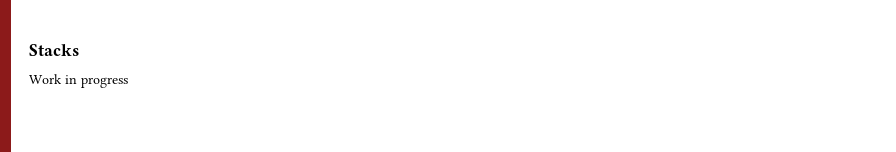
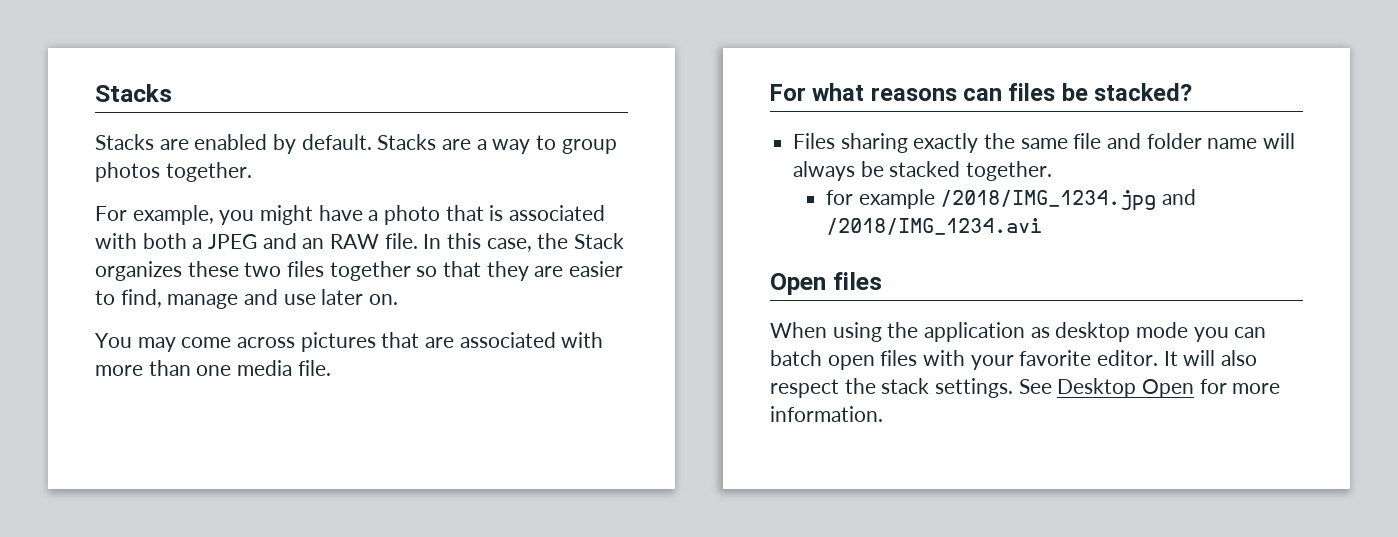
[29,74,128,88] Work in progress -> [95,134,617,154] [95,162,252,182] [95,205,606,225] [95,233,625,252] [95,261,624,281] [95,289,399,309] [95,332,604,352] [95,360,331,376] [770,83,1193,101] [793,133,1296,153] [793,161,1053,181] [825,189,1196,211] [825,218,1042,235] [770,272,882,295] [770,322,1267,342] [770,350,1258,370] [770,378,1281,398] [770,406,883,422] Stacks are enabled by default. Stacks are a way to group photos together. // For example, you might have a photo that is associated with both a JPEG and an RAW file. In this case, the Stack organizes these two files together so that they are easier to find, manage and use later on. // You may come across pictures that are associated with more than one media file. // For what reasons can files be stacked? // Files sharing exactly the same file and folder name will always be stacked together. // for example /2018/IMG_1234.jpg and /2018/IMG_1234.avi // Open files // When using the application as desktop mode you can batch open files with your favorite editor. It will also respect the stack settings. See Desktop Open for more information.

